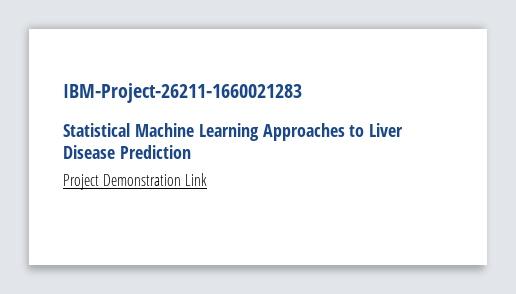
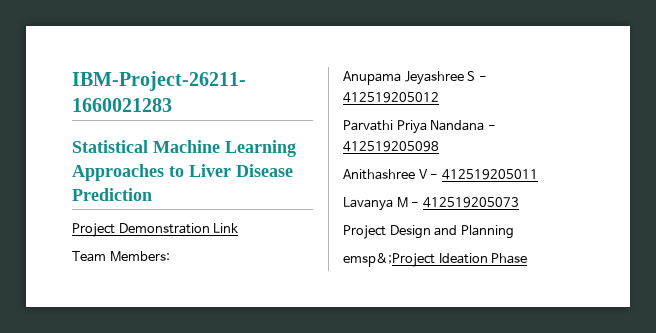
(208, 179) none -> [72,251,170,262] [343,71,487,85] [343,92,439,103] [343,120,496,134] [343,141,439,152] [343,169,538,180] [343,197,519,211] [343,225,514,239] [343,253,528,267] // Team Members: // Anupama Jeyashree S - 412519205012 // Parvathi Priya Nandana - 412519205098 // Anithashree V - 412519205011 // Lavanya M - 412519205073 // Project Design and Planning // emsp&;Project Ideation Phase

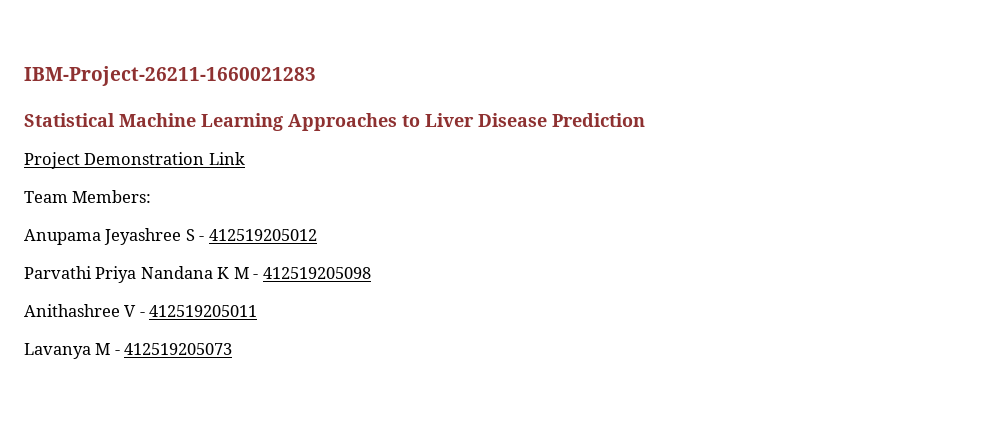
(485, 125) none -> [217,267,249,279] K M
[343,225,514,239] [343,253,528,267] // Project Design and Planning // emsp&;Project Ideation Phase -> (233, 349) none

